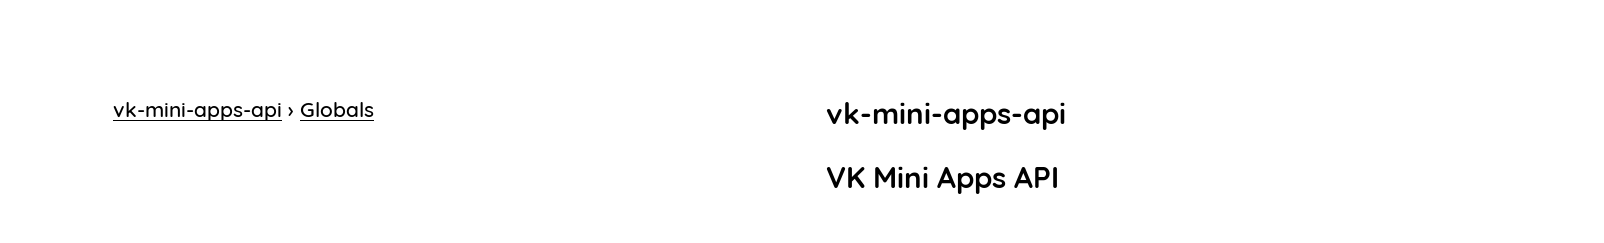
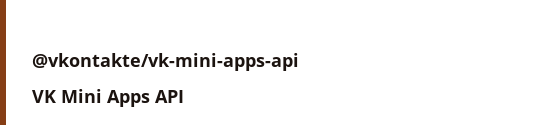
[113,102,374,121] [826,102,1066,130] vk-mini-apps-api › Globals // vk-mini-apps-api -> [32,53,299,71] @vkontakte/vk-mini-apps-api

